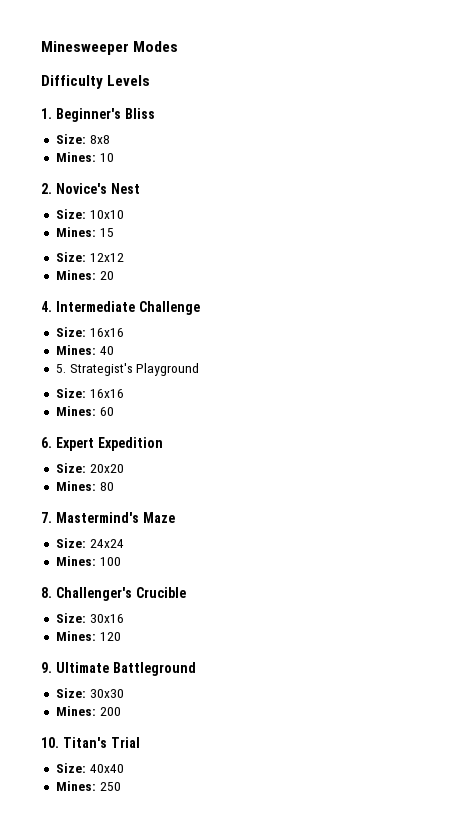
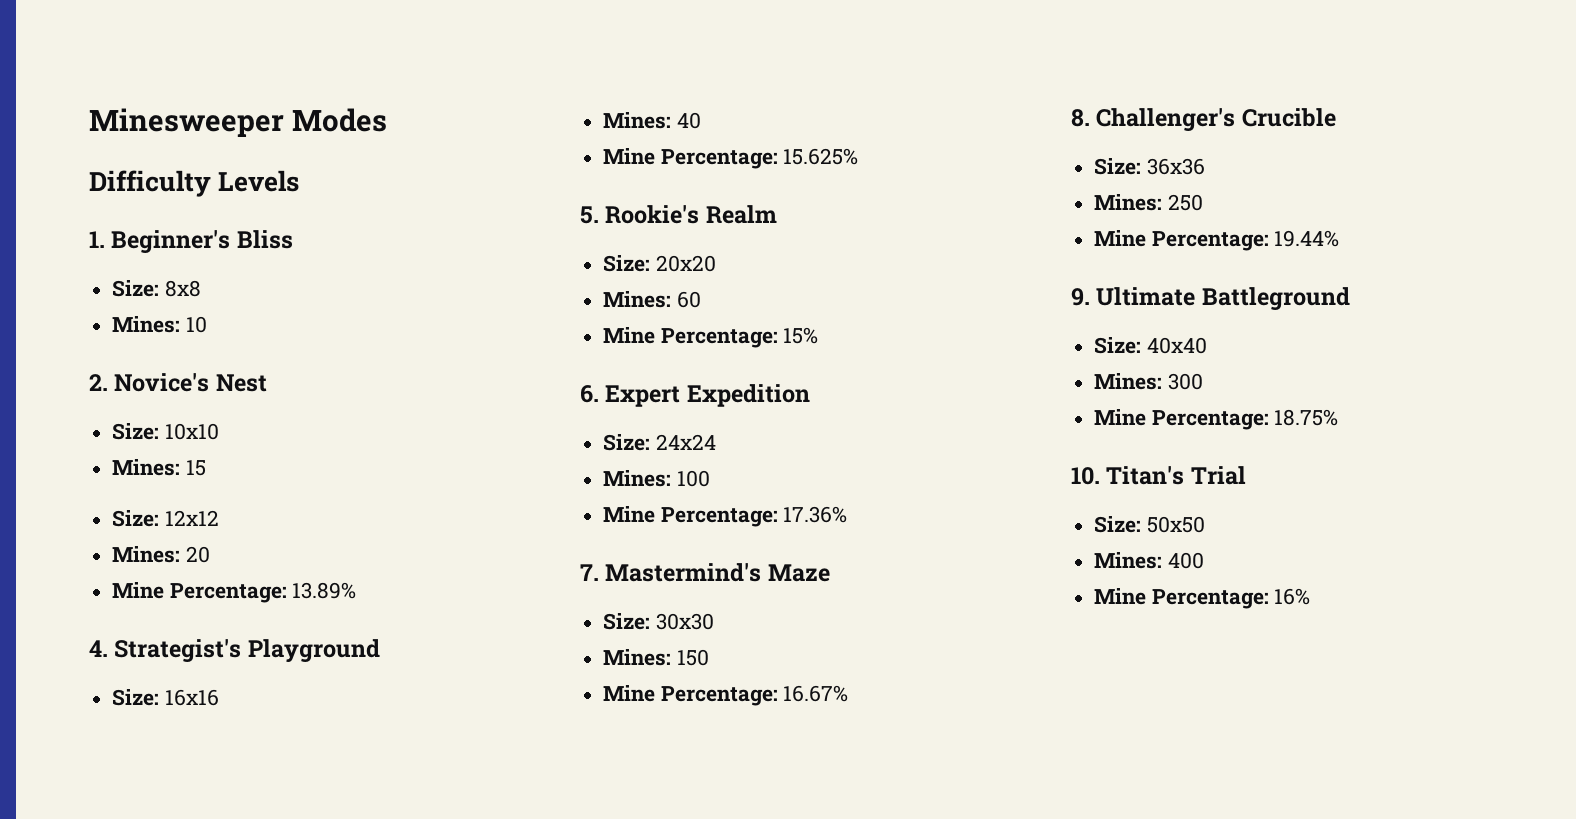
(114, 275) none -> [112,582,357,603] // Mine Percentage: 13.89%
[55,301,200,315] Intermediate Challenge -> [114,639,380,663] Strategist's Playground
[55,363,200,376] [55,388,124,398] [55,406,114,416] [41,437,163,451] [55,463,124,473] [55,481,114,491] [41,512,175,523] [55,538,124,548] [55,556,121,566] 5. Strategist's Playground // Size: 16x16 // Mines: 60 // 6. Expert Expedition // Size: 20x20 // Mines: 80 // 7. Mastermind's Maze // Size: 24x24 // Mines: 100 -> [603,148,859,169] [580,205,777,224] [603,255,716,272] [603,291,701,308] [603,327,819,348] [580,384,810,407] [603,434,716,451] [603,470,710,487] [603,506,848,527] [580,563,830,582] [603,613,714,630] [603,649,709,666] [603,685,849,706] Mine Percentage: 15.625% // 5. Rookie's Realm // Size: 20x20 // Mines: 60 // Mine Percentage: 15% // 6. Expert Expedition // Size: 24x24 // Mines: 100 // Mine Percentage: 17.36% // 7. Mastermind's Maze // Size: 30x30 // Mines: 150 // Mine Percentage: 16.67%
[89,614,124,623] [55,631,121,641] 30x16 // Mines: 120 -> [1146,158,1205,175] [1094,194,1203,211] [1094,230,1340,251] 36x36 // Mines: 250 // Mine Percentage: 19.44%
[89,689,124,698] [55,706,121,716] 30x30 // Mines: 200 -> [1146,337,1207,354] [1094,373,1203,390] [1094,409,1339,430] 40x40 // Mines: 300 // Mine Percentage: 18.75%
[89,764,124,773] [55,781,121,791] 40x40 // Mines: 250 -> [1146,516,1205,533] [1094,552,1204,569] [1094,588,1311,609] 50x50 // Mines: 400 // Mine Percentage: 16%

